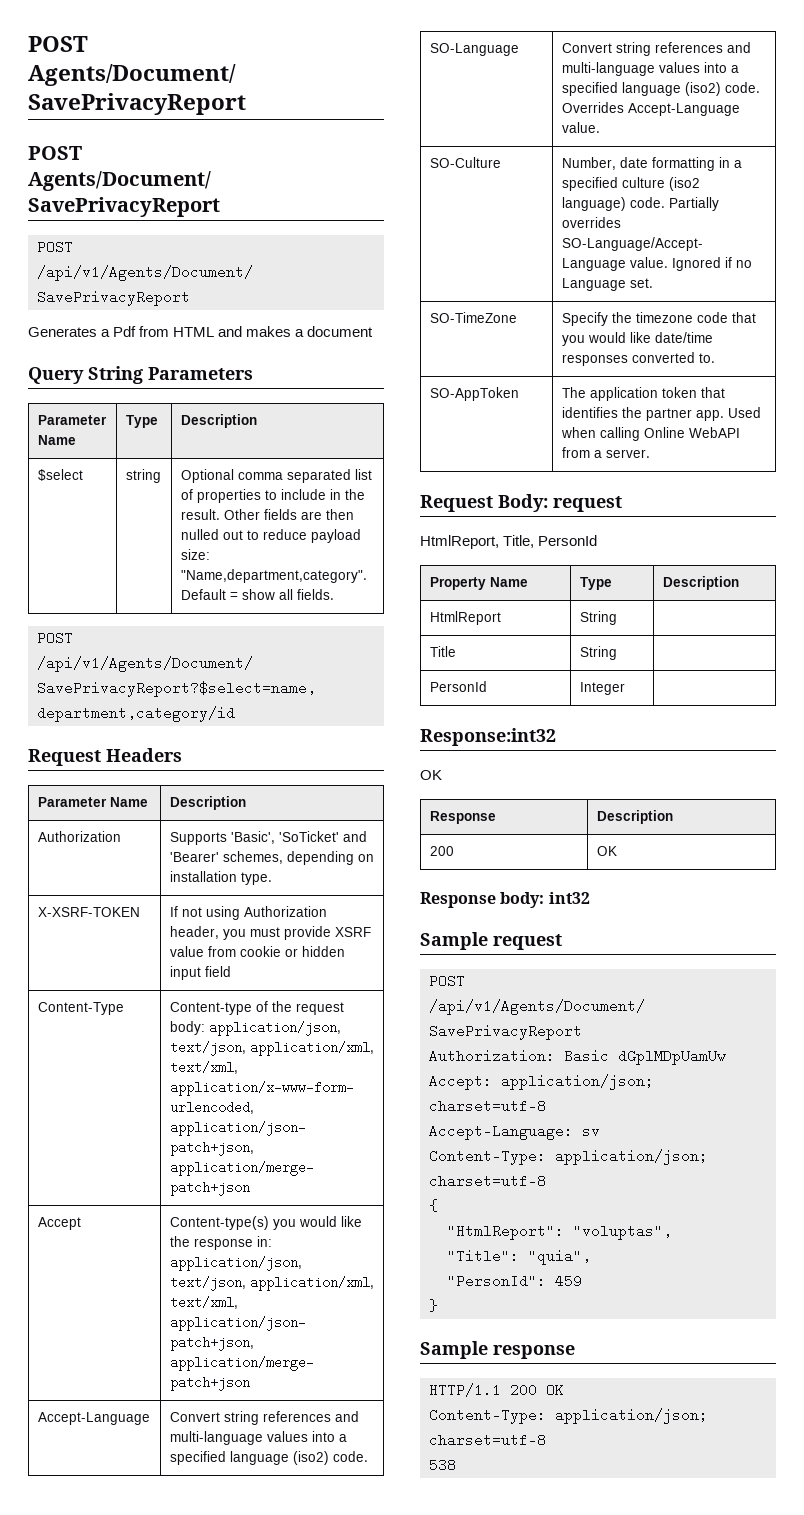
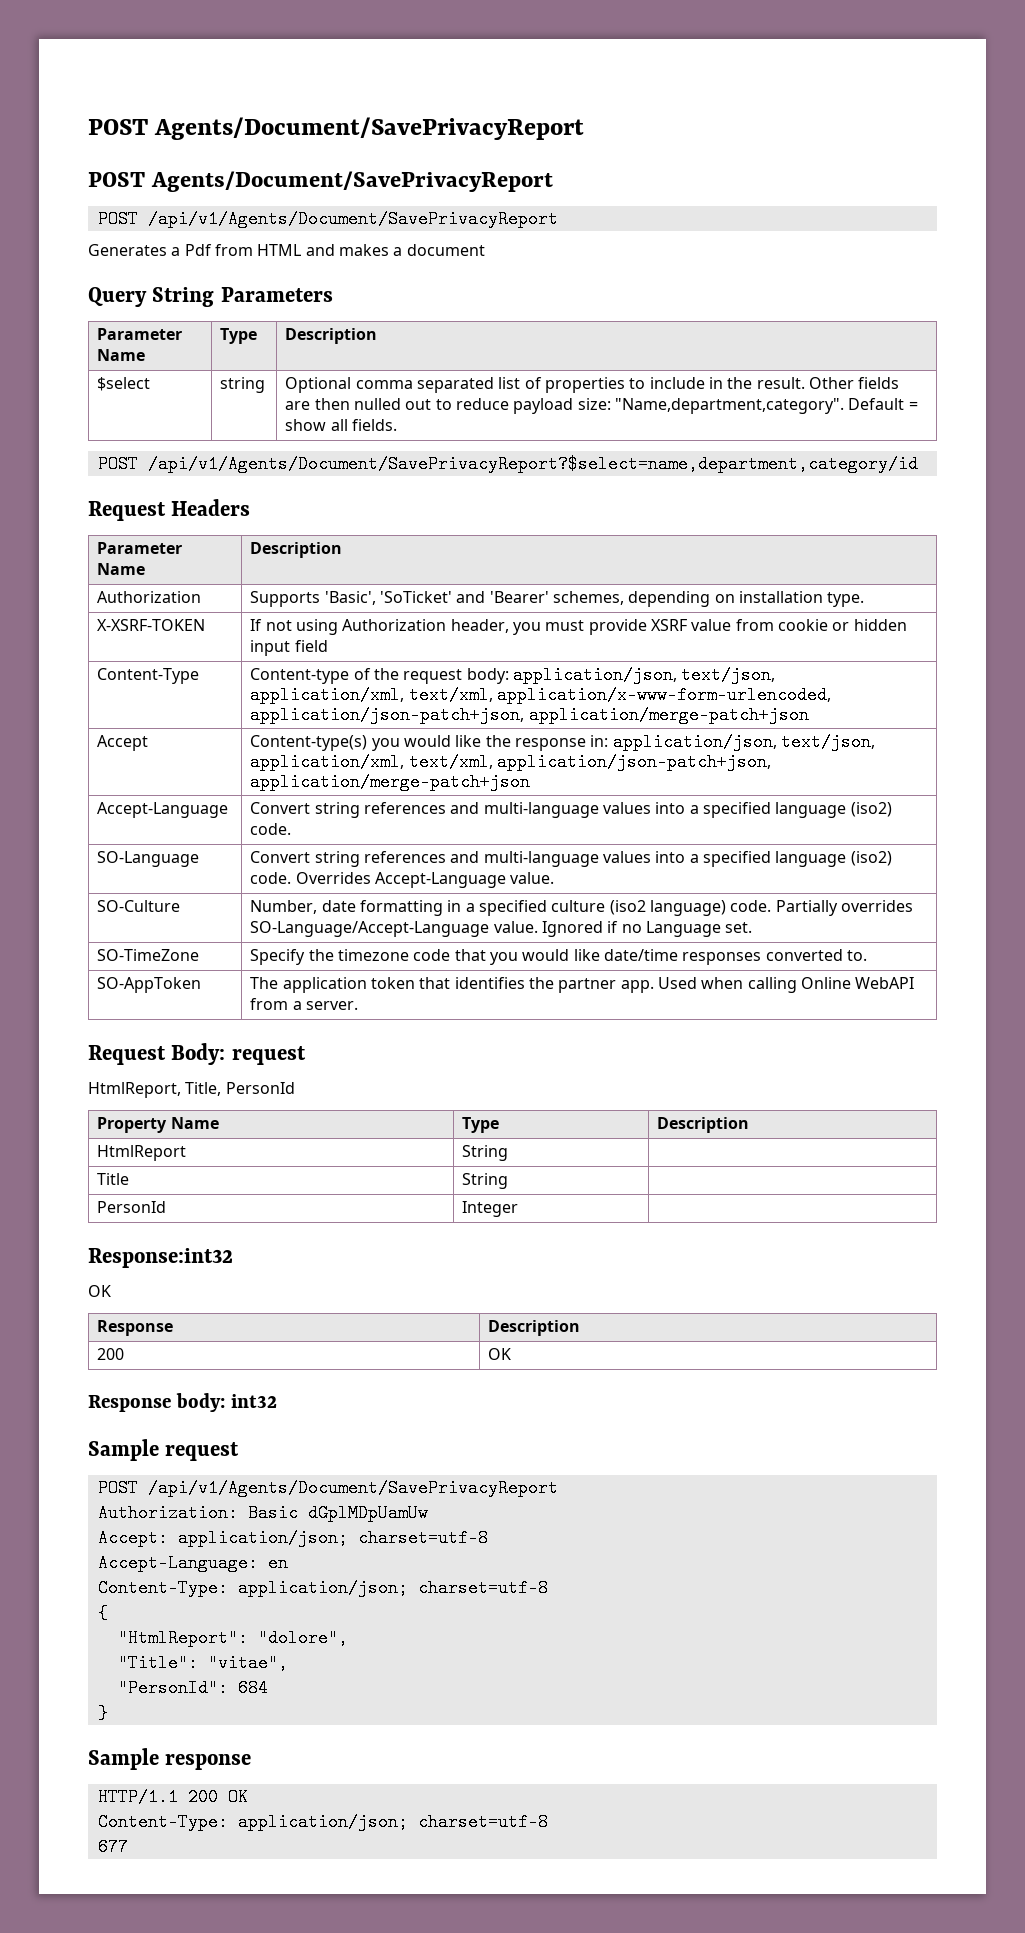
[582,1129,600,1136] sv -> [267,1554,288,1572] en
[573,1224,672,1240] "voluptas", -> [257,1629,348,1647] "dolore",
[528,1249,591,1265] "quia", -> [207,1654,288,1672] "vitae",
[555,1274,582,1288] 459 -> [237,1679,268,1697] 684
[429,1458,456,1472] 538 -> [97,1838,128,1856] 677

